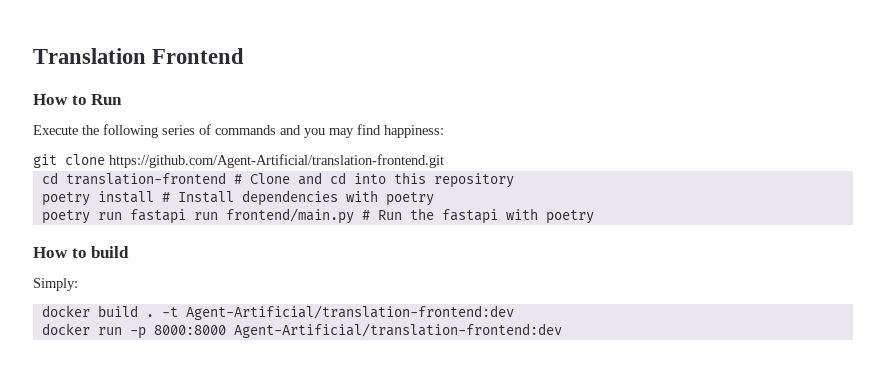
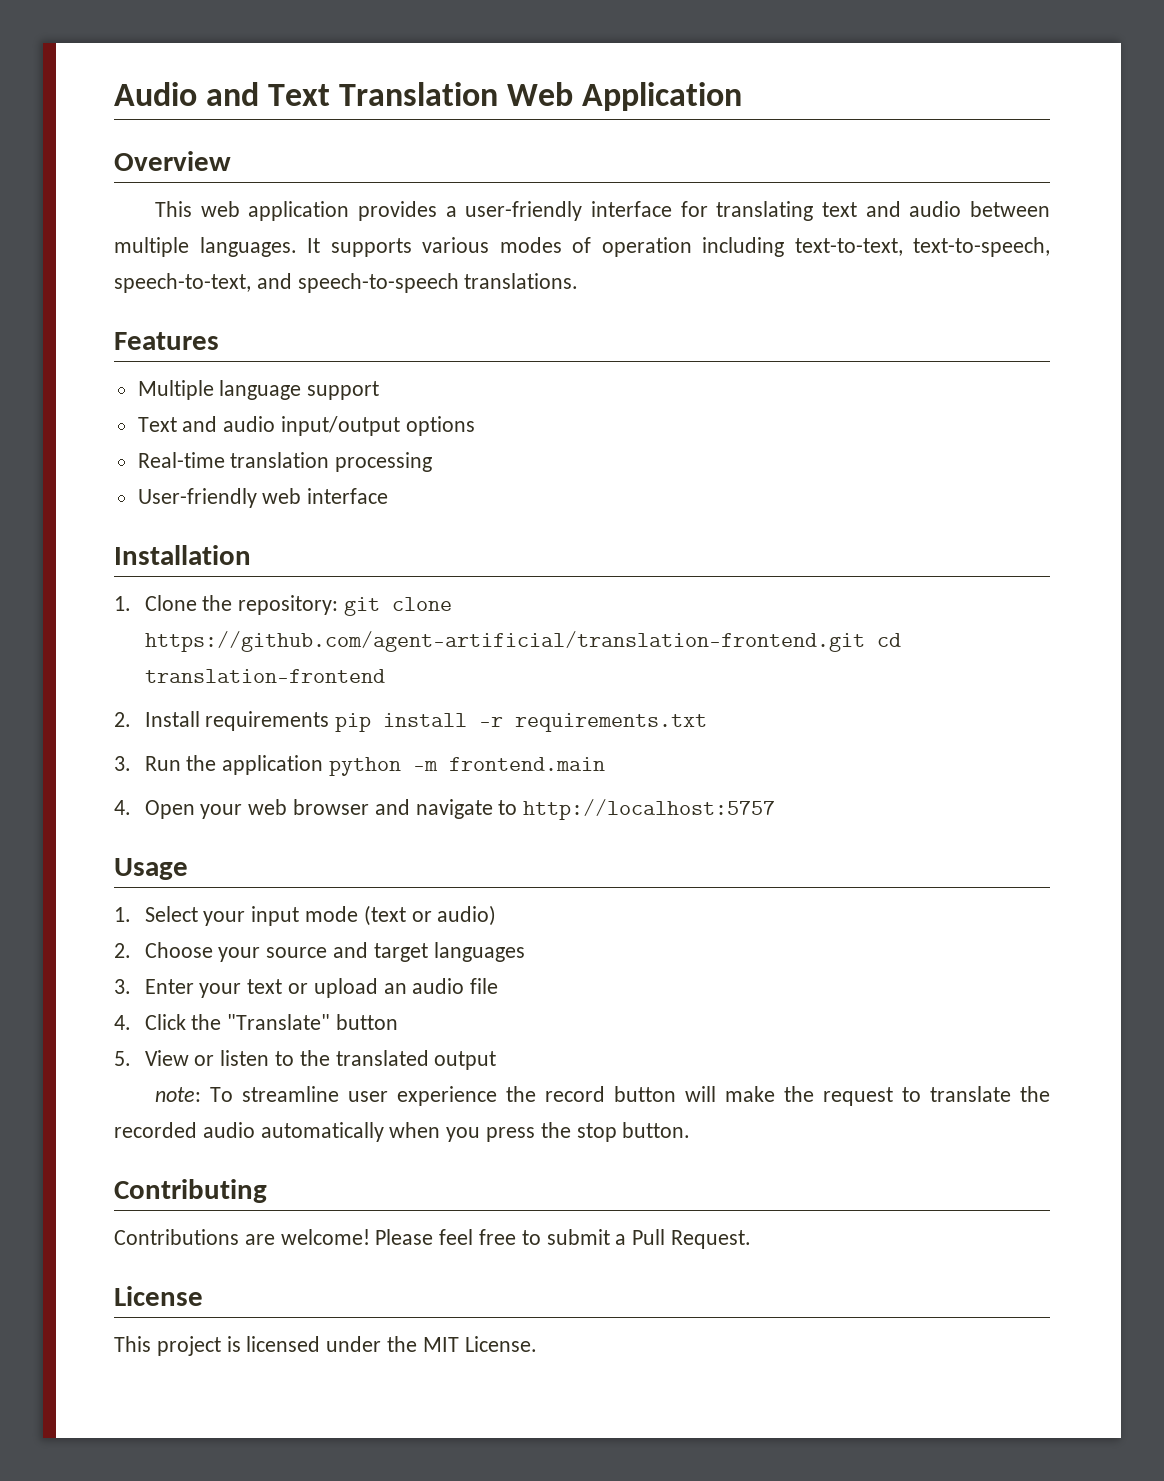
[33,48,245,64] [33,94,123,105] [33,124,444,138] Translation Frontend // How to Run // Execute the following series of commands and you may find happiness: // -> [114,82,743,111] [114,151,231,171] [154,201,1050,221] [114,237,1050,257] [114,273,579,293] [114,332,219,350] [137,380,380,400] [137,416,475,436] [137,452,433,472] [137,488,389,508] [114,545,251,565] [114,595,339,615] Audio and Text Translation Web Application // Overview // This web application provides a user-friendly interface for translating text and audio between multiple languages. It supports various modes of operation including text-to-text, text-to-speech, speech-to-text, and speech-to-speech translations. // Features // Multiple language support // Text and audio input/output options // Real-time translation processing // User-friendly web interface // Installation // 1. Clone the repository:
[109,154,444,168] https://github.com/Agent-Artificial/translation-frontend.git // -> [144,631,865,652] https://github.com/agent-artificial/translation-frontend.git
[233,172,514,188] [41,190,434,206] [41,208,594,224] [33,246,130,258] [33,278,78,291] [41,305,514,320] [41,323,562,339] # Clone and cd into this repository // poetry install # Install dependencies with poetry // poetry run fastapi run frontend/main.py # Run the fastapi with poetry // How to build // Simply: // docker build . -t Agent-Artificial/translation-frontend:dev // docker run -p 8000:8000 Agent-Artificial/translation-frontend:dev -> [114,711,708,732] [114,755,605,776] [114,799,776,820] [114,858,188,880] [114,905,497,926] [114,942,525,962] [114,978,499,998] [114,1014,398,1030] [114,1050,497,1070] [154,1086,1050,1106] [114,1122,691,1142] [114,1179,267,1203] [114,1229,752,1249] [114,1286,203,1306] [114,1336,537,1356] // 2. Install requirements pip install -r requirements.txt // 3. Run the application python -m frontend.main // 4. Open your web browser and navigate to http://localhost:5757 // Usage // 1. Select your input mode (text or audio) // 2. Choose your source and target languages // 3. Enter your text or upload an audio file // 4. Click the "Translate" button // 5. View or listen to the translated output // note: To streamline user experience the record button will make the request to translate the recorded audio automatically when you press the stop button. // Contributing // Contributions are welcome! Please feel free to submit a Pull Request. // License // This project is licensed under the MIT License.

